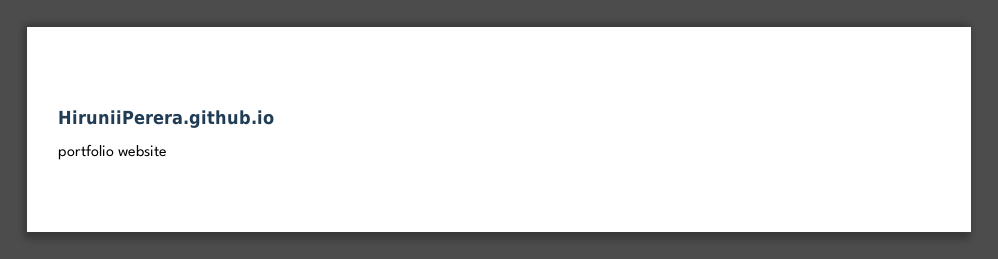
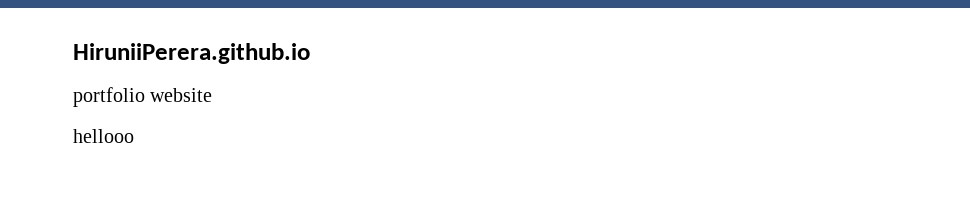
(168, 151) none -> [73,129,134,143] // hellooo

